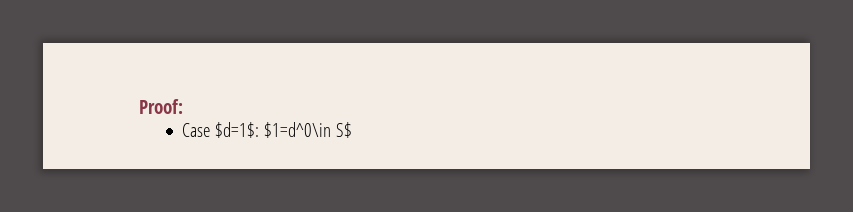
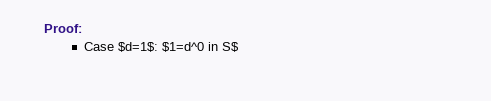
[264,122,332,138] $1=d^0\in -> [162,42,219,52] $1=d^0 in

